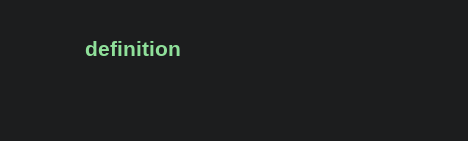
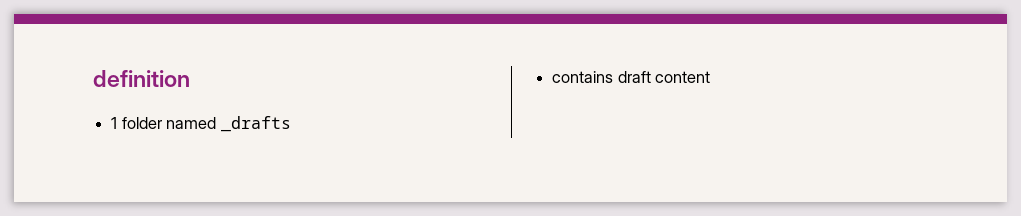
(181, 48) none -> [111,116,291,132] [552,71,711,83] // 1 folder named _drafts // contains draft content

